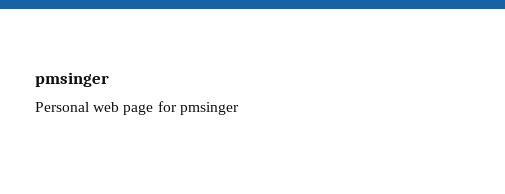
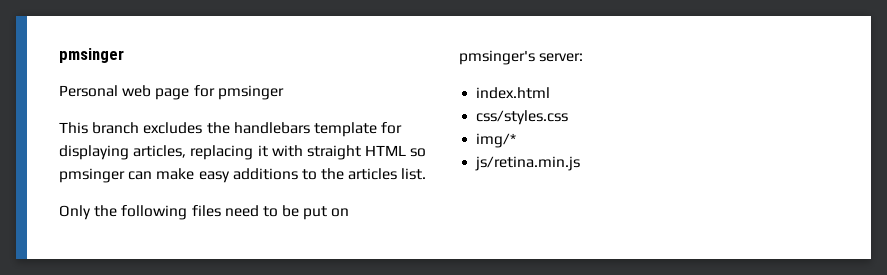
(239, 108) none -> [59,122,403,137] [59,145,427,160] [59,168,427,183] [59,205,350,220] [459,50,584,65] [476,87,551,99] [476,110,569,125] [476,133,517,148] [475,156,581,171] // This branch excludes the handlebars template for displaying articles, replacing it with straight HTML so pmsinger can make easy additions to the articles list. // Only the following files need to be put on pmsinger's server: // index.html // css/styles.css // img/* // js/retina.min.js

